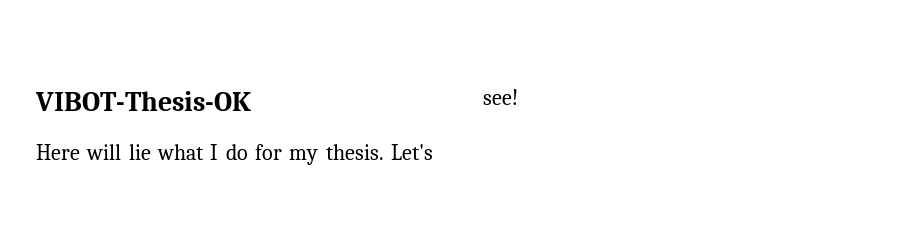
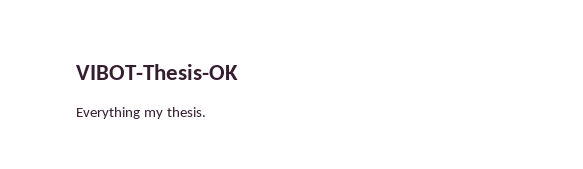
[36,144,433,165] [483,89,518,105] Here will lie what I do for my thesis. Let's see! -> [76,107,206,119] Everything my thesis.

